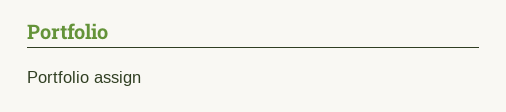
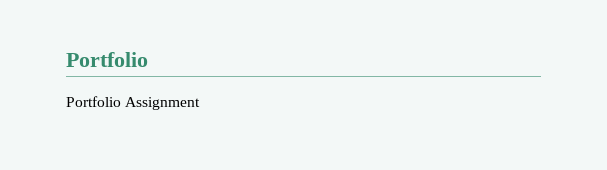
[94,71,141,86] assign -> [125,97,201,110] Assignment

